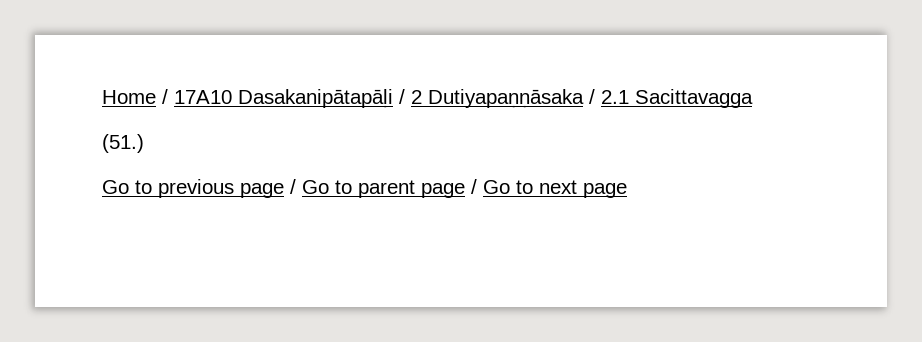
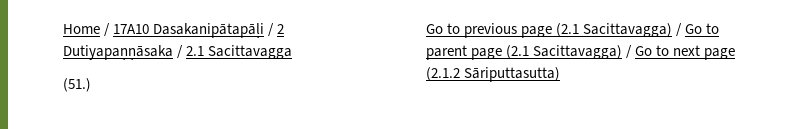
(284, 190) none -> [556,23,673,37] (2.1 Sacittavagga)
(465, 190) none -> [506,45,623,59] (2.1 Sacittavagga)
(627, 190) none -> [426,67,561,82] (2.1.2 Sāriputtasutta)

